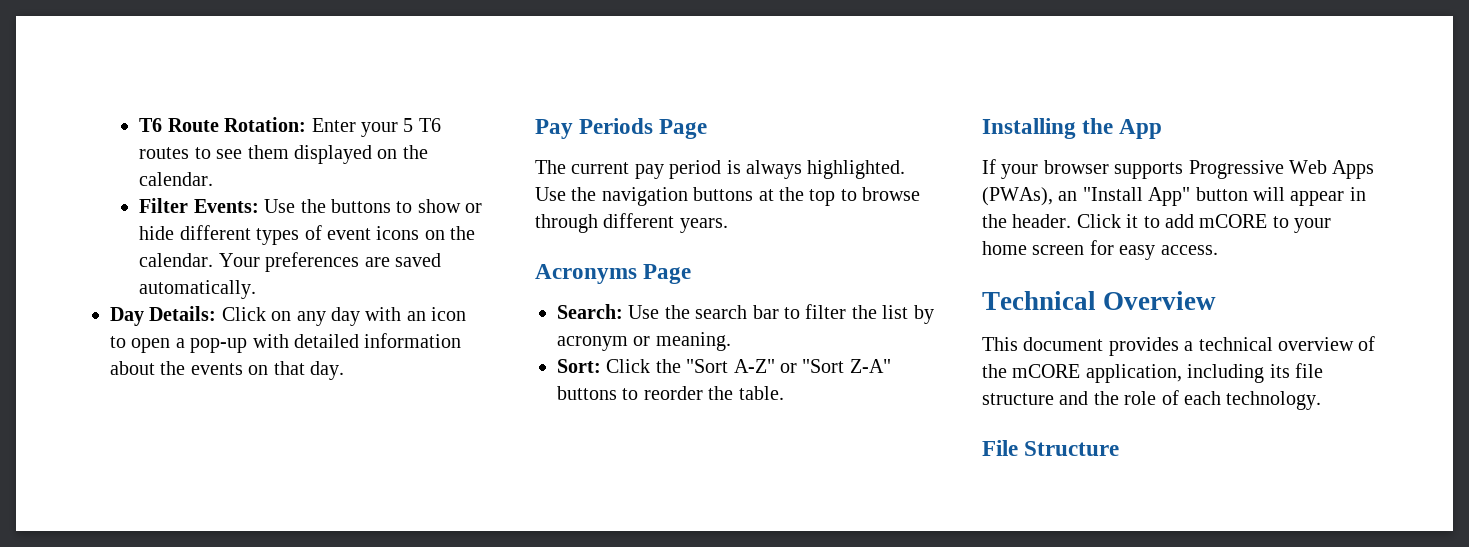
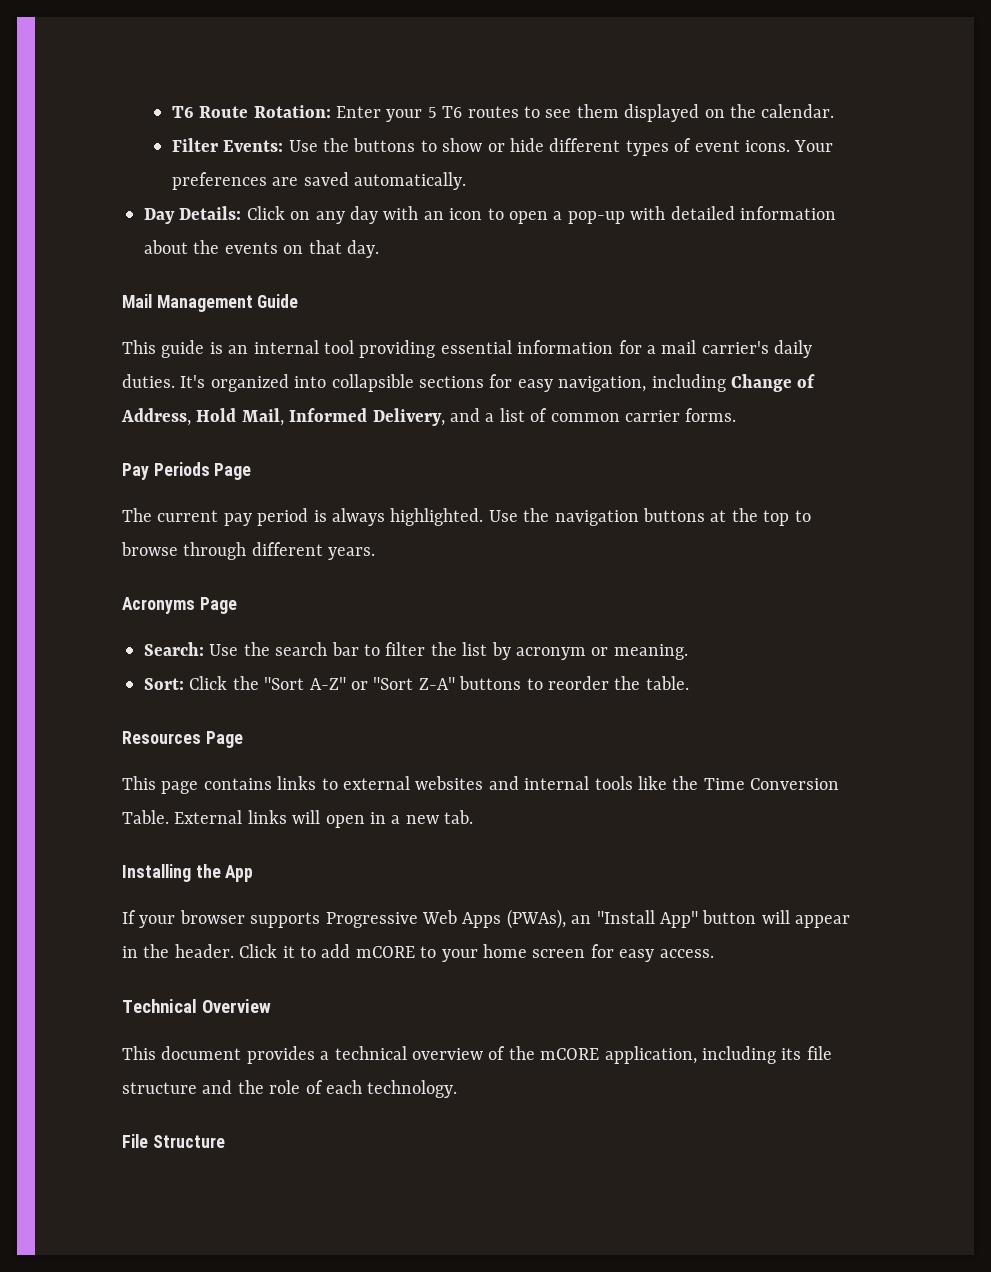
[376,226,476,240] [139,253,214,267] icons on the calendar. -> [744,140,790,152] icons.
(344, 370) none -> [122,294,299,312] [122,340,813,358] [122,374,816,392] [121,408,737,426] // Mail Management Guide // This guide is an internal tool providing essential information for a mail carrier's daily duties. It's organized into collapsible sections for easy navigation, including Change of Address, Hold Mail, Informed Delivery, and a list of common carrier forms.
(784, 393) none -> [122,731,243,748] [122,776,840,794] [122,810,474,828] // Resources Page // This page contains links to external websites and internal tools like the Time Conversion Table. External links will open in a new tab.

